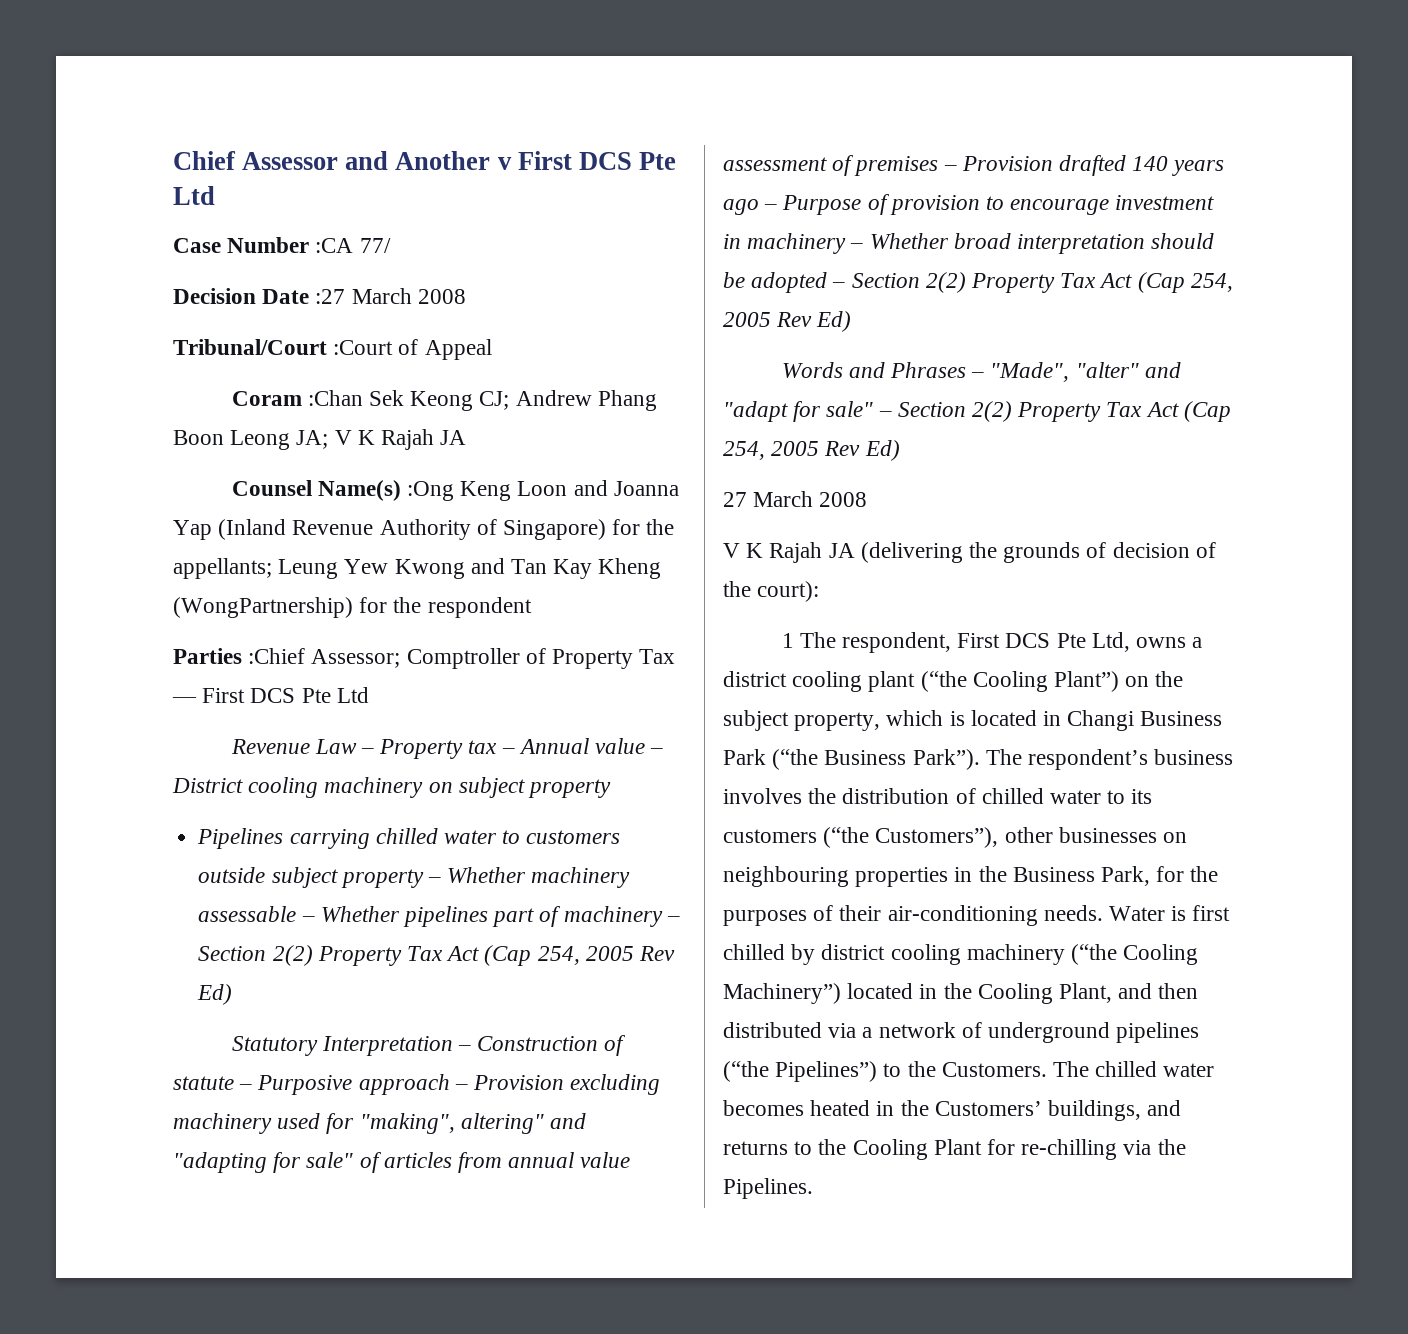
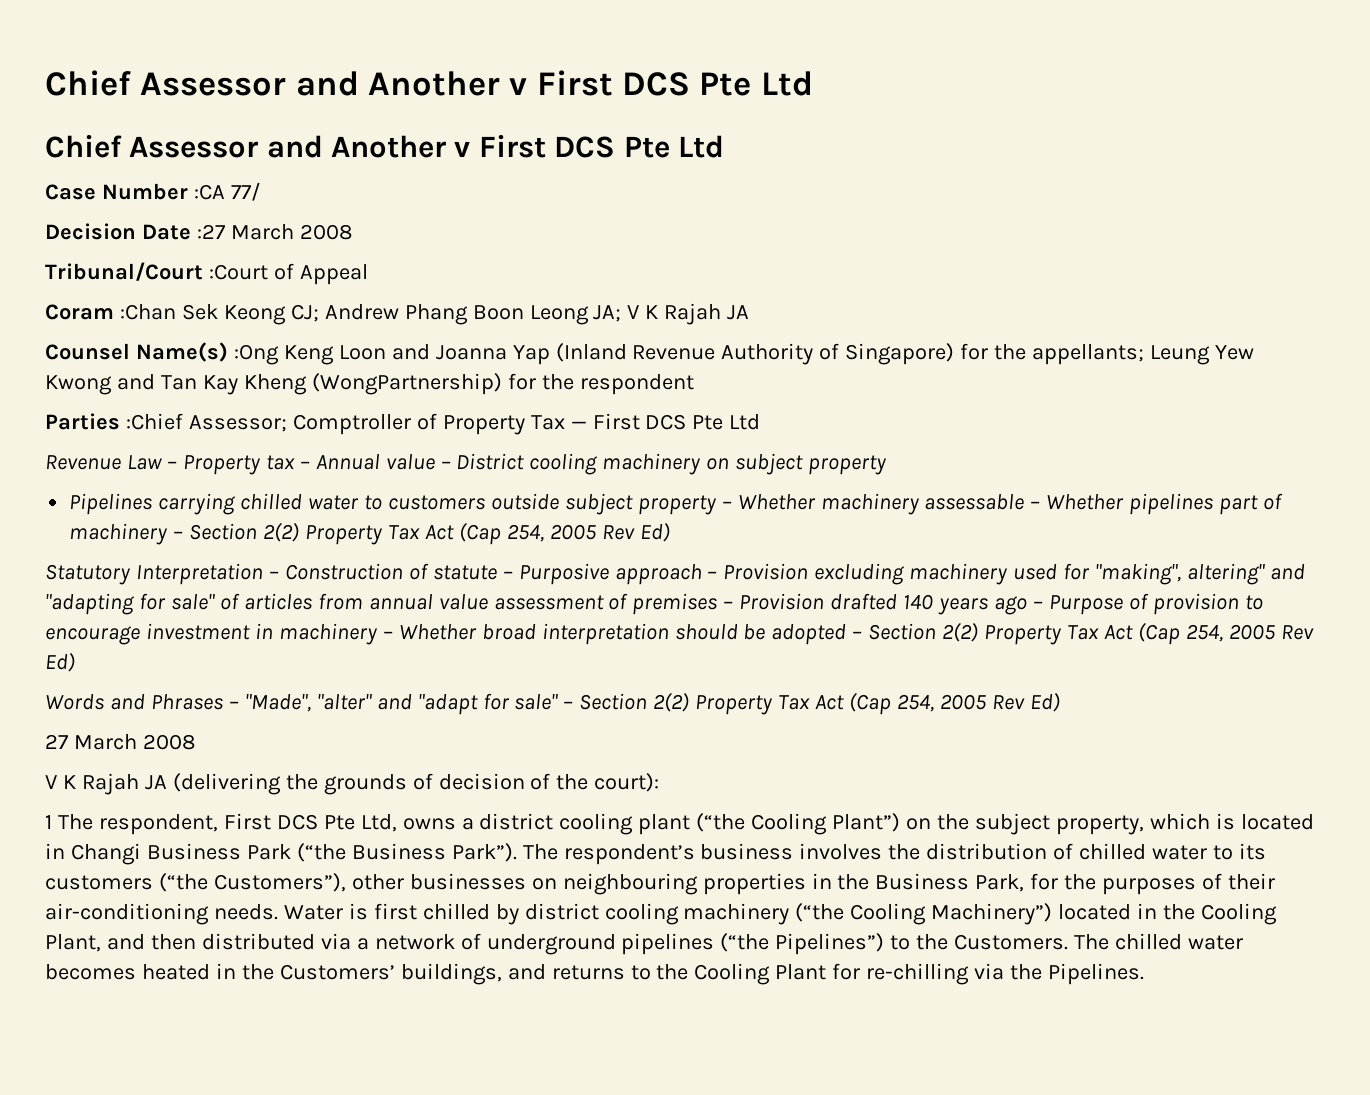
[173,151,677,170] [173,186,215,205] Chief Assessor and Another v First DCS Pte Ltd -> [45,70,813,96] [45,134,724,158] Chief Assessor and Another v First DCS Pte Ltd // Chief Assessor and Another v First DCS Pte Ltd

